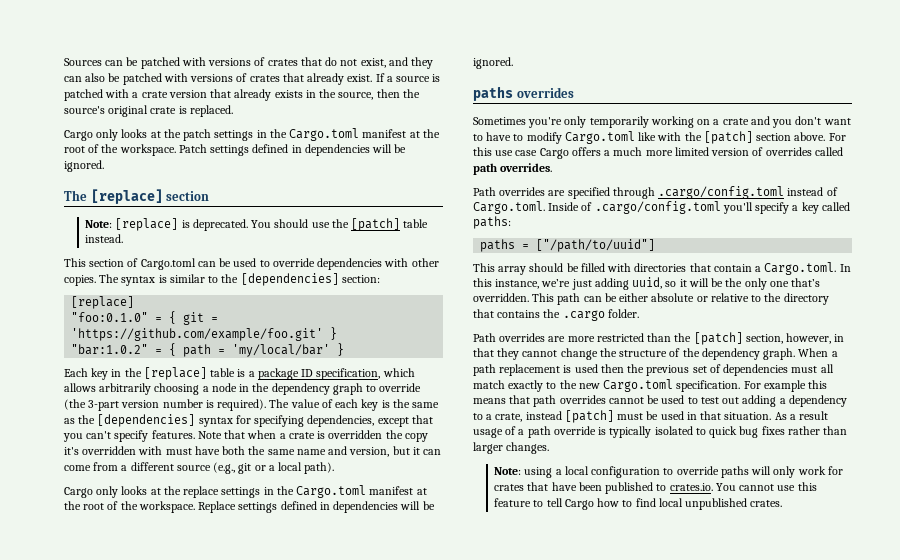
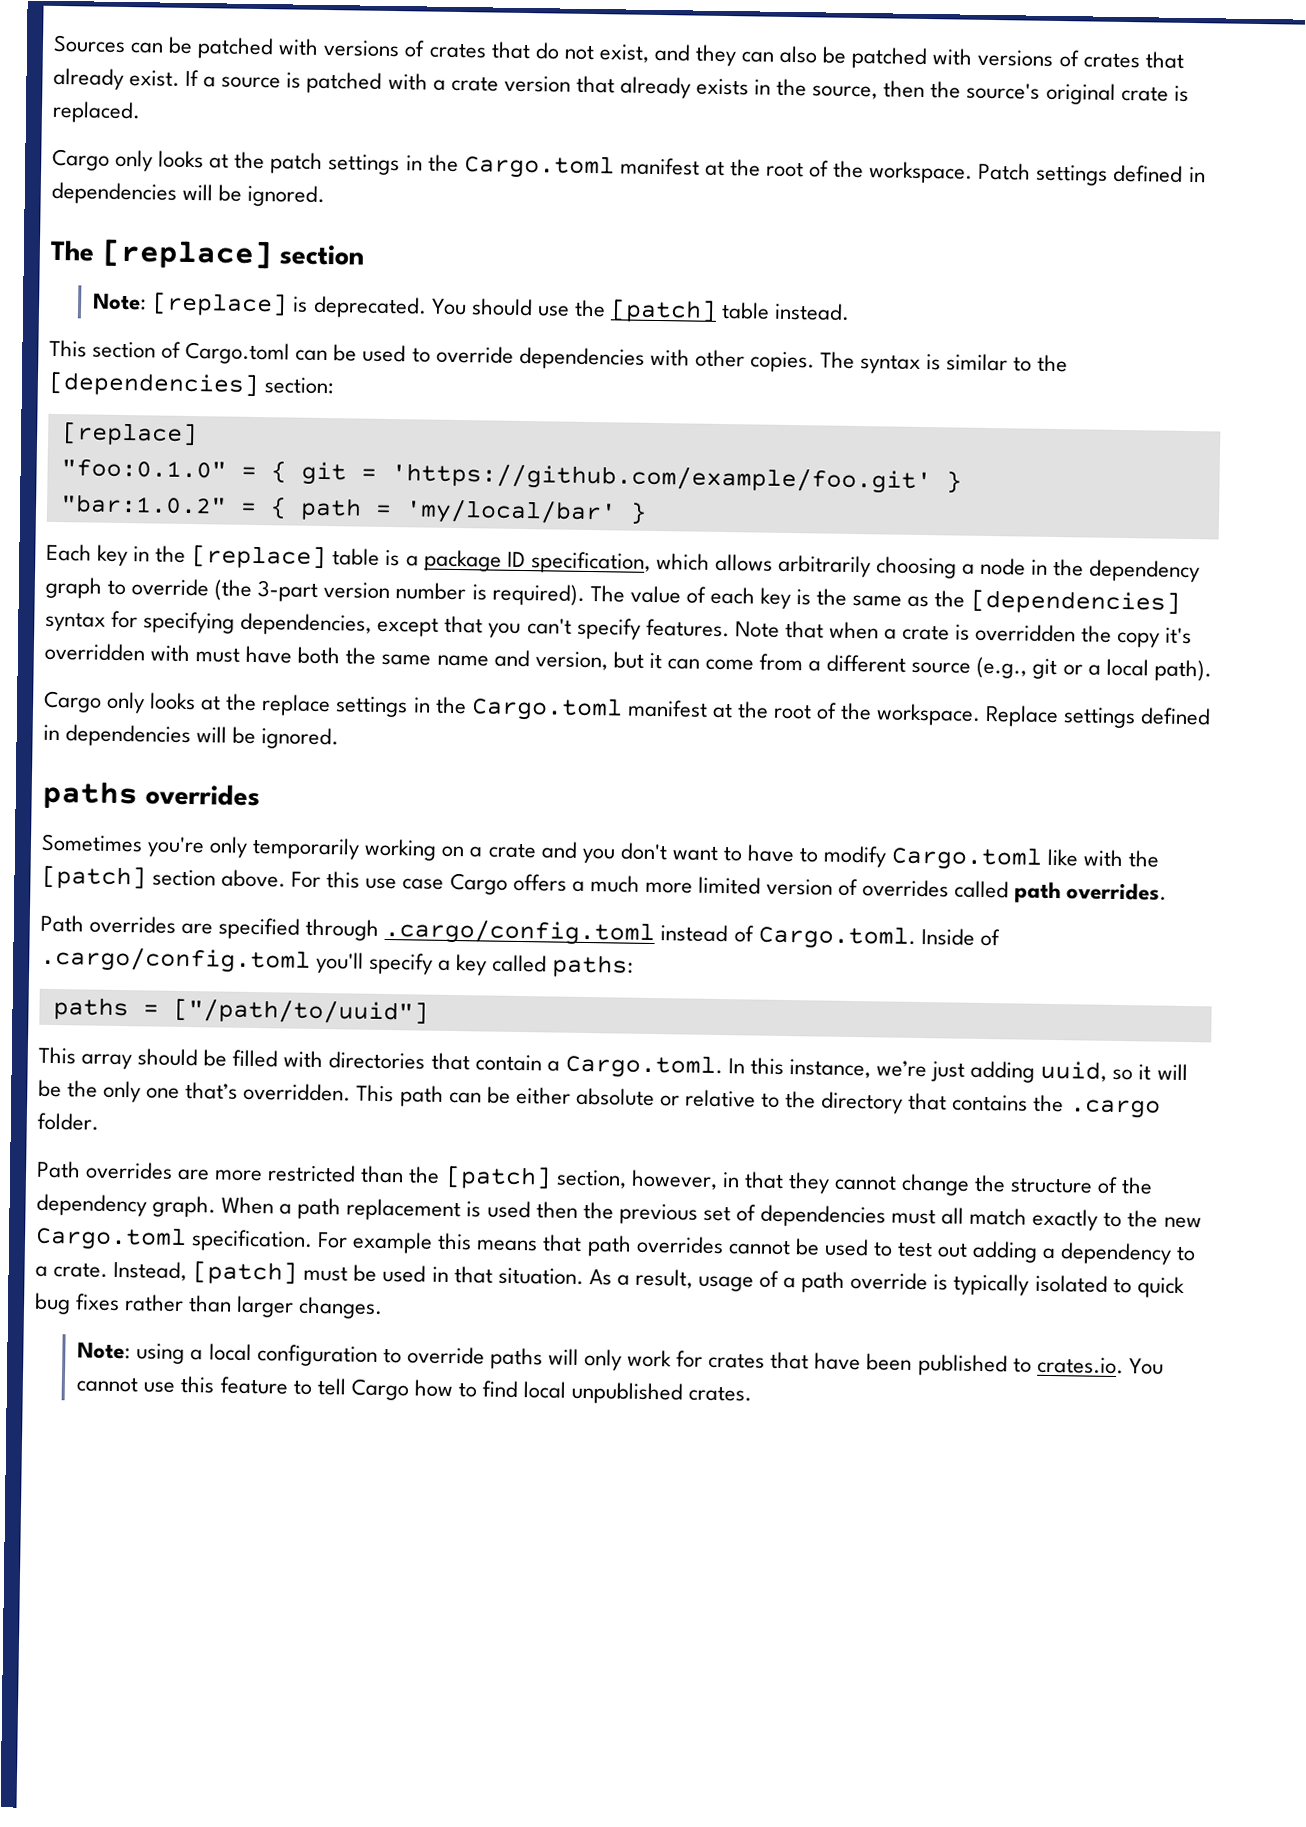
[495,411,562,422] crate, instead -> [53,1260,188,1282] crate. Instead,
[799,411,829,420] result -> [634,1268,693,1289] result,

